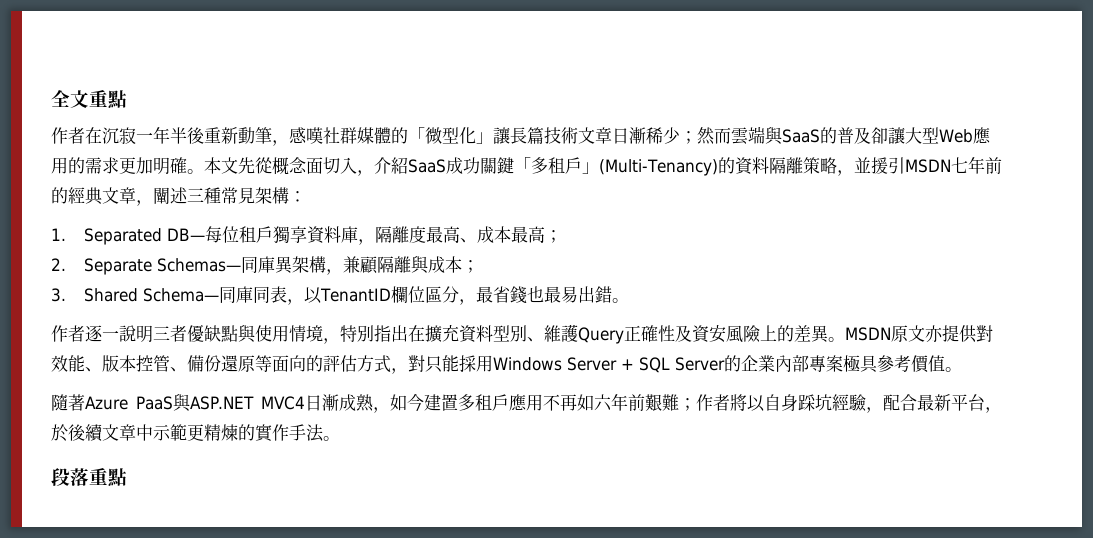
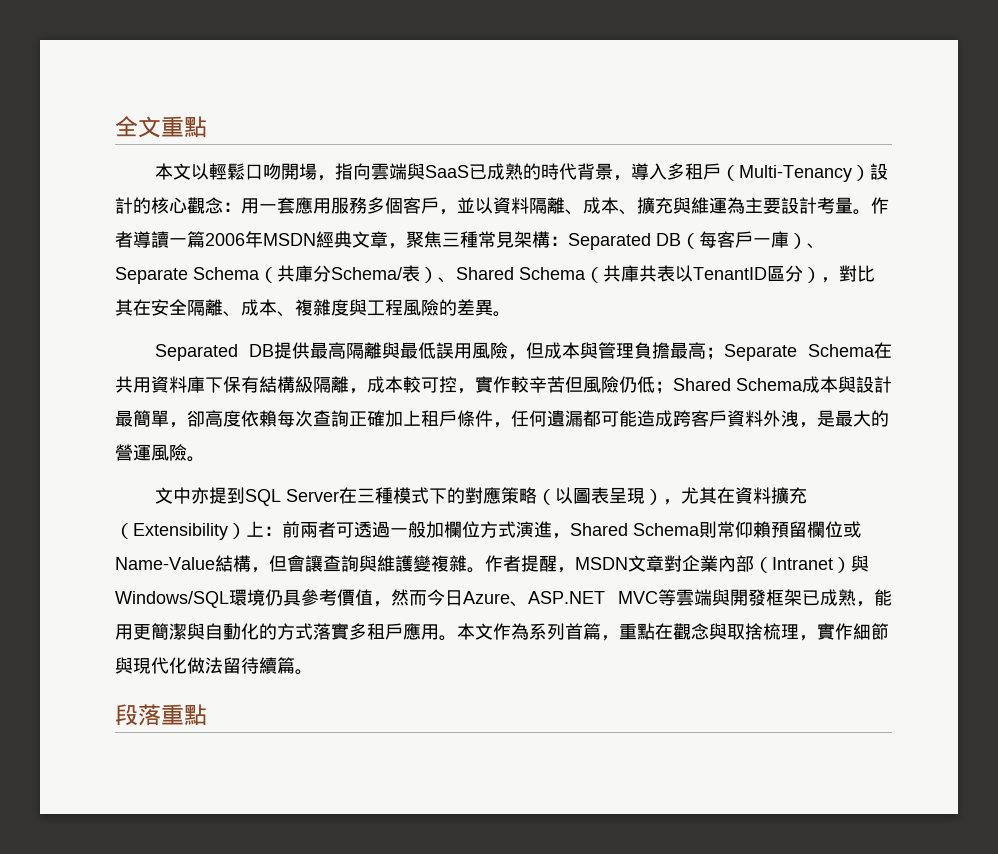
[51,126,991,146] [51,156,1002,176] [51,187,68,204] 作者在沉寂一年半後重新動筆，感嘆社群媒體的「微型化」讓長篇技術文章日漸稀少；然而雲端與SaaS的普及卻讓大型Web應用的需求更加明確。本文先從概念面切入，介紹SaaS成功關鍵「多租戶」(Multi-Tenancy)的資料隔離策略，並援引MSDN七年前的 -> [155,163,889,182] [115,197,889,215] [115,231,316,248] 本文以輕鬆口吻開場，指向雲端與SaaS已成熟的時代背景，導入多租戶（Multi-Tenancy）設計的核心觀念：用一套應用服務多個客戶，並以資料隔離、成本、擴充與維運為主要設計考量。作者導讀一篇2006年MSDN
[153,187,188,204] 闡述 -> [406,231,442,248] 聚焦
[51,226,563,245] [51,256,480,275] [51,286,630,305] [51,324,993,344] [51,355,962,374] [51,393,1002,413] [51,424,324,442] // 1. Separated DB—每位租戶獨享資料庫，隔離度最高、成本最高； // 2. Separate Schemas—同庫異架構，兼顧隔離與成本； // 3. Shared Schema—同庫同表，以TenantID欄位區分，最省錢也最易出錯。 // 作者逐一說明三者優缺點與使用情境，特別指出在擴充資料型別、維護Query正確性及資安風險上的差異。MSDN原文亦提供對效能、版本控管、備份還原等面向的評估方式，對只能採用Windows Server + SQL Server的企業內部專案極具參考價值。 // 隨著Azure PaaS與ASP.NET MVC4日漸成熟，如今建置多租戶應用不再如六年前艱難；作者將以自身踩坑經驗，配合最新平台，於後續文章中示範更精煉的實作手法 -> [568,231,825,250] [115,265,875,284] [115,299,511,317] [155,342,892,361] [115,376,892,394] [115,410,889,428] [115,444,205,462] [155,487,808,506] [115,521,861,540] [115,555,869,573] [115,589,892,608] [115,623,889,641] [115,657,295,674] Separated DB（每客戶一庫）、Separate Schema（共庫分Schema/表）、Shared Schema（共庫共表以TenantID區分），對比其在安全隔離、成本、複雜度與工程風險的差異。 // Separated DB提供最高隔離與最低誤用風險，但成本與管理負擔最高；Separate Schema在共用資料庫下保有結構級隔離，成本較可控，實作較辛苦但風險仍低；Shared Schema成本與設計最簡單，卻高度依賴每次查詢正確加上租戶條件，任何遺漏都可能造成跨客戶資料外洩，是最大的營運風險。 // 文中亦提到SQL Server在三種模式下的對應策略（以圖表呈現），尤其在資料擴充（Extensibility）上：前兩者可透過一般加欄位方式演進，Shared Schema則常仰賴預留欄位或Name-Value結構，但會讓查詢與維護變複雜。作者提醒，MSDN文章對企業內部（Intranet）與Windows/SQL環境仍具參考價值，然而今日Azure、ASP.NET MVC等雲端與開發框架已成熟，能用更簡潔與自動化的方式落實多租戶應用。本文作為系列首篇，重點在觀念與取捨梳理，實作細節與現代化做法留待續篇

